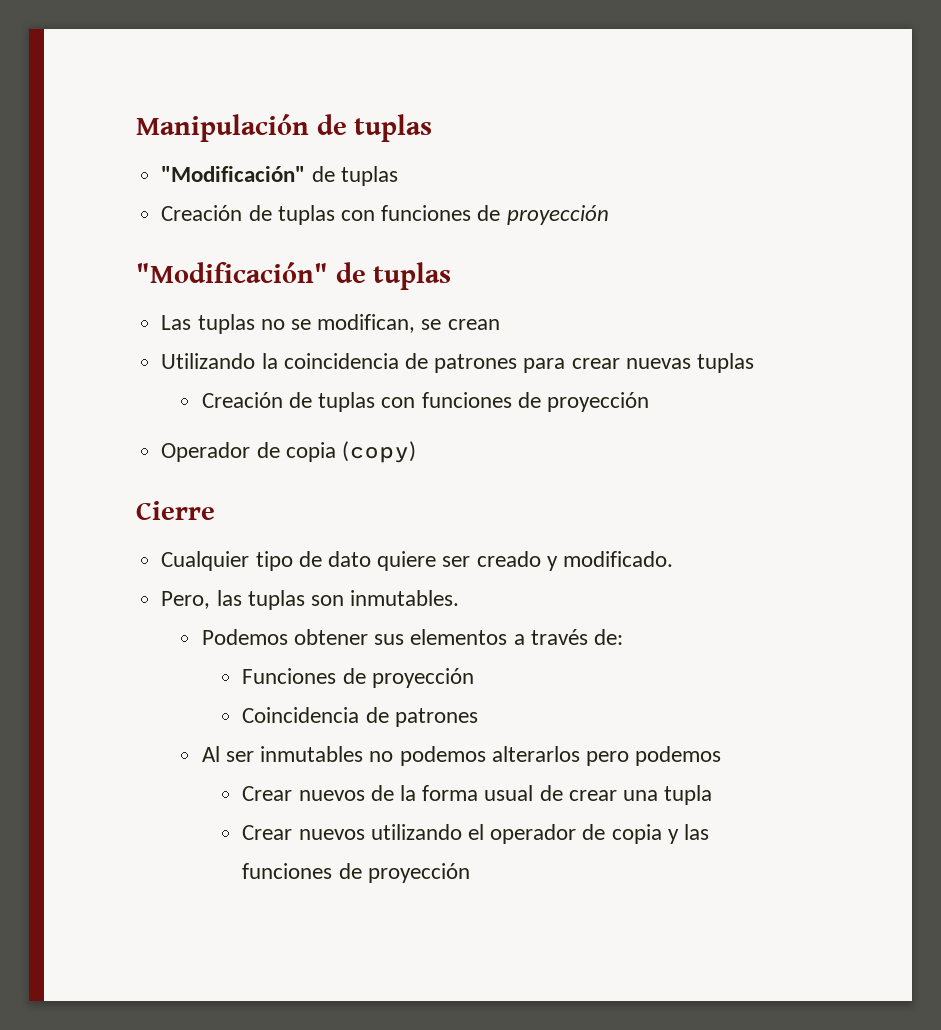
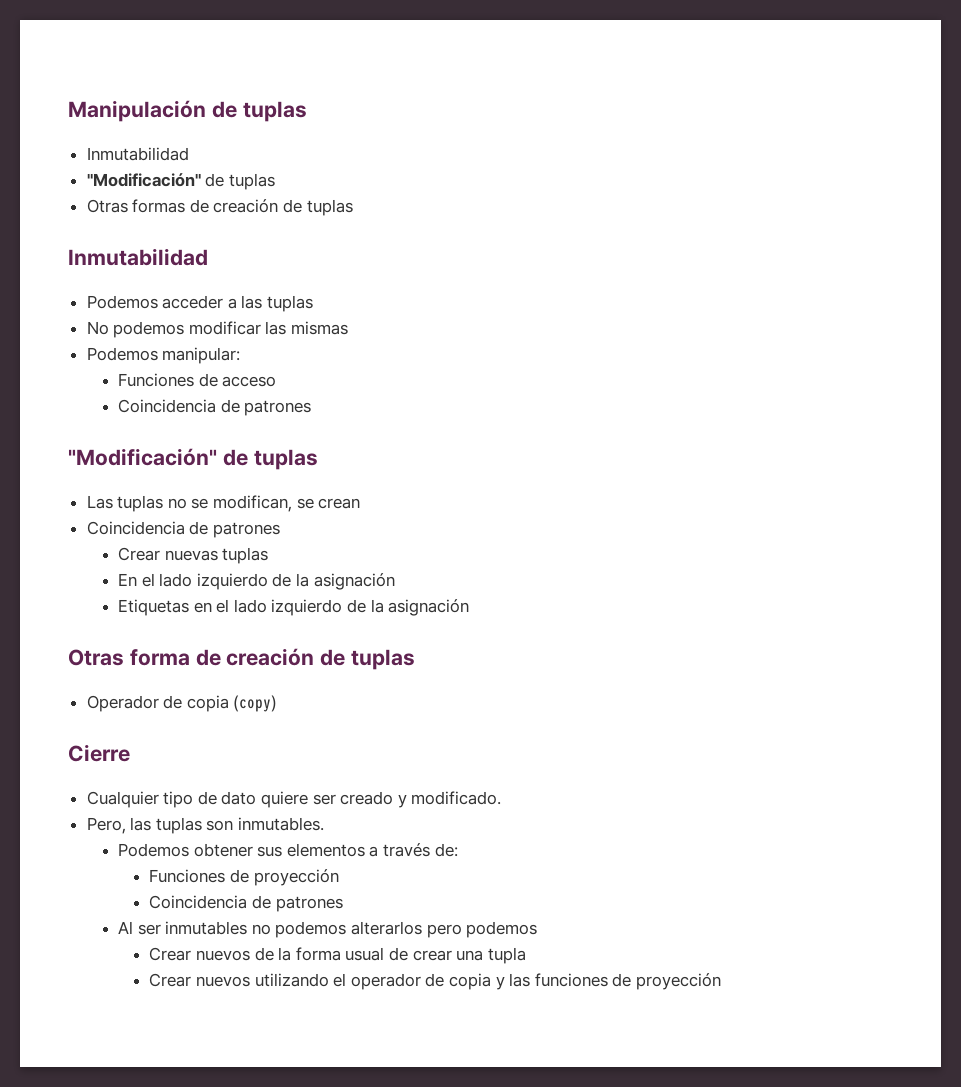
[161,166,398,186] [161,205,609,225] // "Modificación" de tuplas // Creación de tuplas con funciones de proyección -> [86,147,189,161] [86,173,275,190] [86,199,353,216] [68,248,208,266] [86,295,314,312] [86,321,349,338] [86,347,241,364] [118,373,277,387] [118,399,312,416] // Inmutabilidad // "Modificación" de tuplas // Otras formas de creación de tuplas // Inmutabilidad // Podemos acceder a las tuplas // No podemos modificar las mismas // Podemos manipular: // Funciones de acceso // Coincidencia de patrones
[161,353,620,373] Utilizando la coincidencia de patrones para crear -> [86,521,280,538] [118,547,161,561] Coincidencia de patrones // Crear
[201,392,650,412] Creación de tuplas con funciones de proyección -> [118,573,395,590] [118,599,470,616] [68,648,416,670] En el lado izquierdo de la asignación // Etiquetas en el lado izquierdo de la asignación // Otras forma de creación de tuplas

